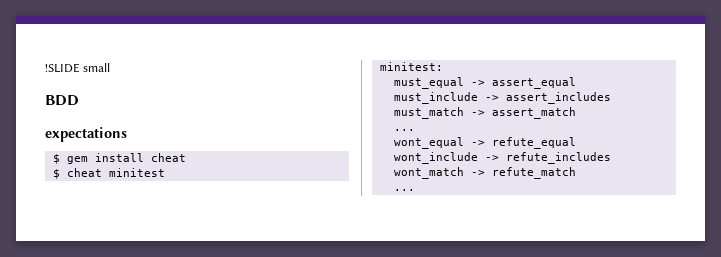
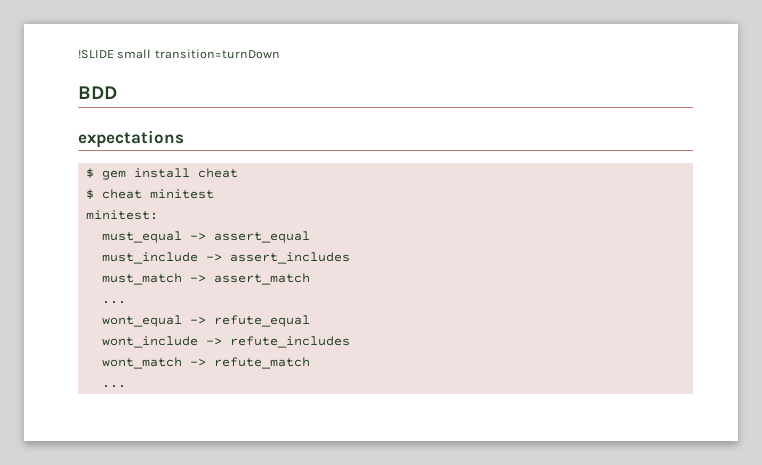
(111, 67) none -> [154,49,280,59] transition=turnDown

